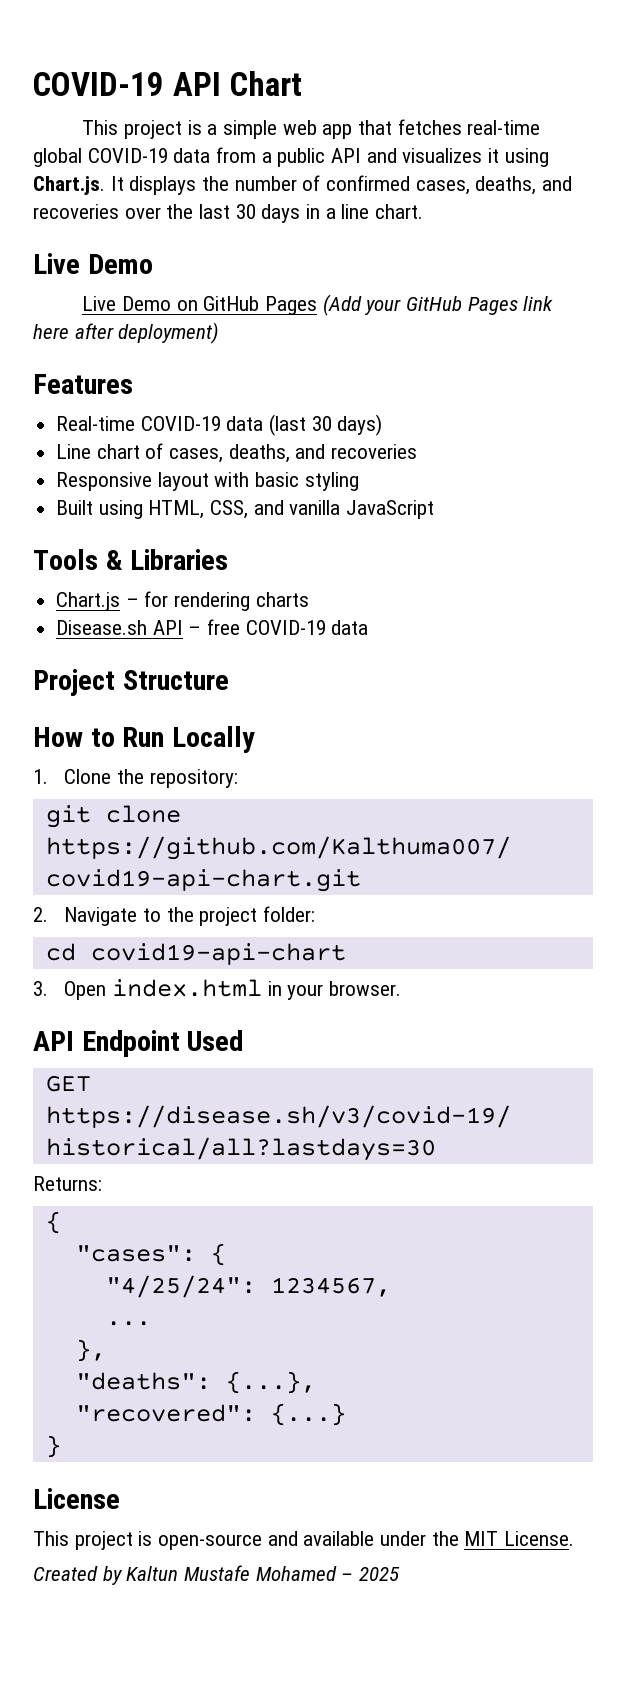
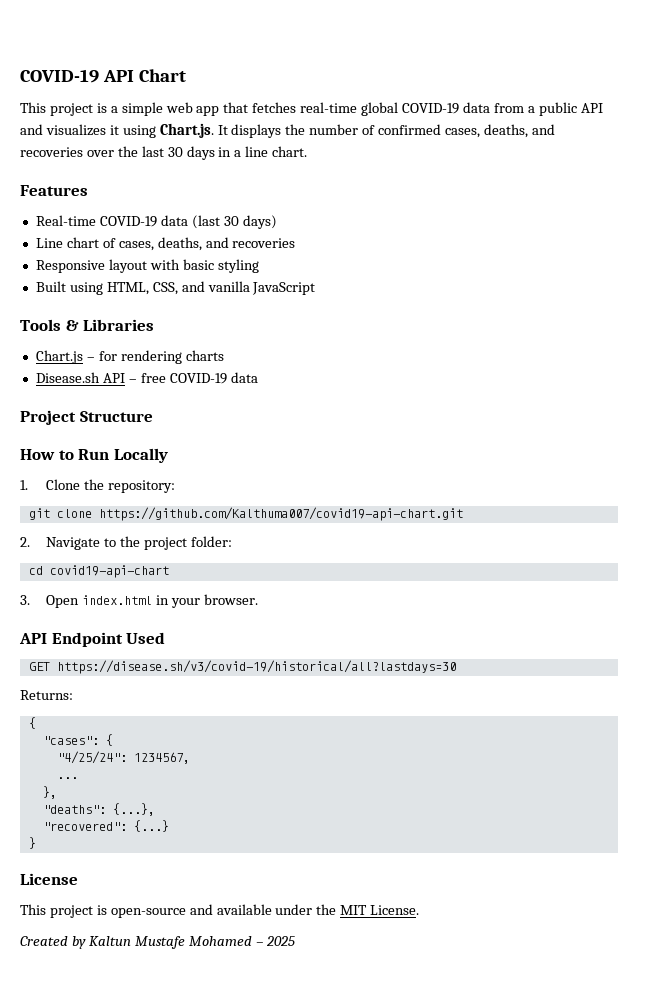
[33,253,153,274] [82,294,554,316] [33,322,219,344] // Live Demo // Live Demo on GitHub Pages (Add your GitHub Pages link here after deployment) -> (308, 151) none

